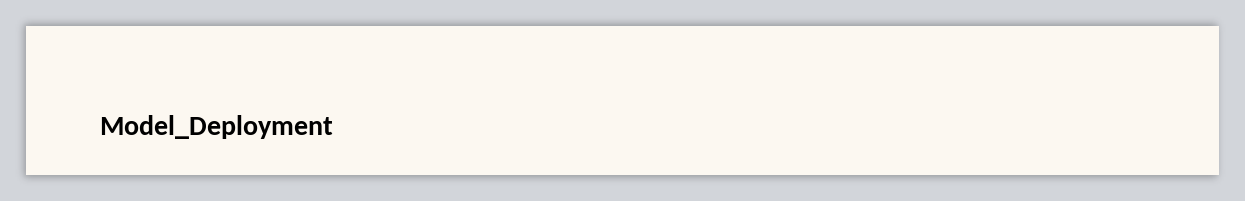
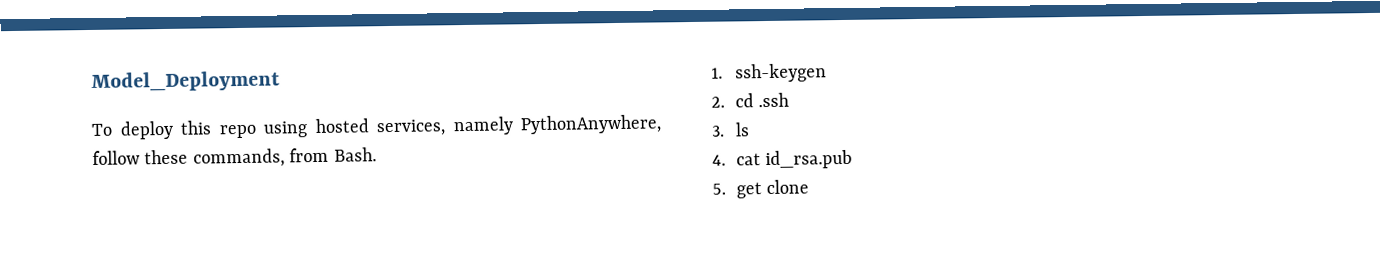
(333, 127) none -> [91,114,661,140] [92,147,377,168] [711,63,827,83] [711,92,789,108] [711,122,750,137] [712,149,852,170] [712,179,809,199] // To deploy this repo using hosted services, namely PythonAnywhere, follow these commands, from Bash. // 1. ssh-keygen // 2. cd .ssh // 3. ls // 4. cat id_rsa.pub // 5. get clone

